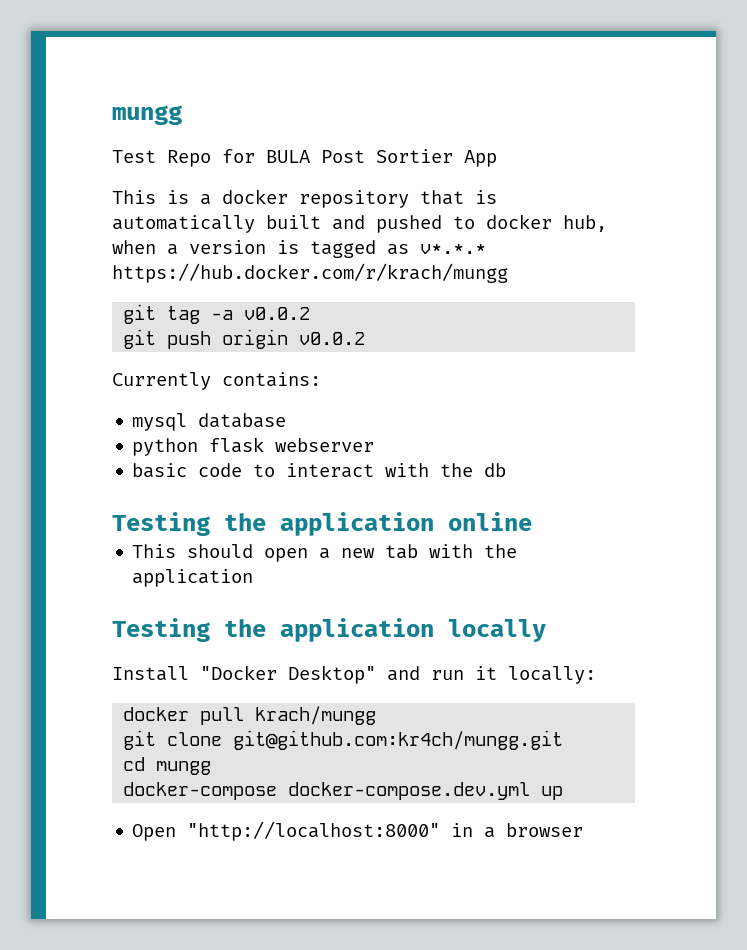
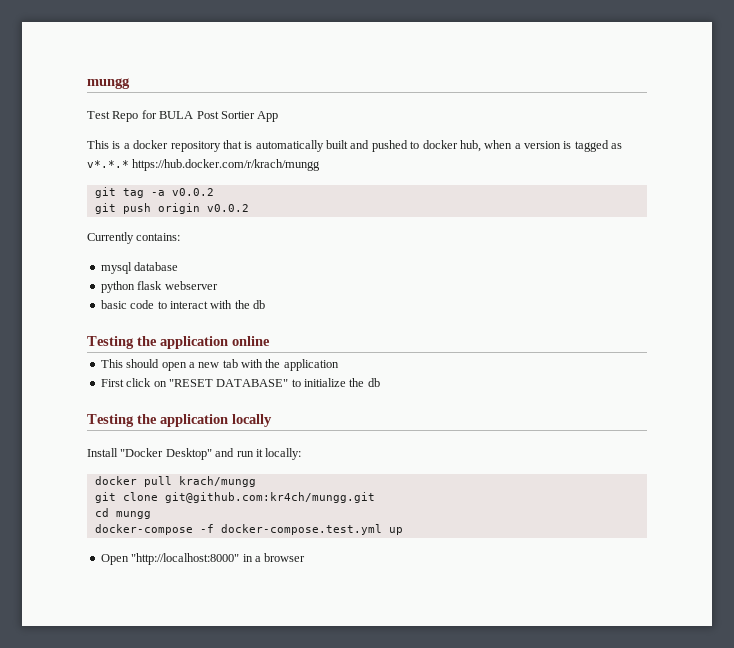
(254, 578) none -> [100,378,380,387] // First click on "RESET DATABASE" to initialize the db
[288,782,531,800] docker-compose.dev.yml -> [199,524,382,535] -f docker-compose.test.yml

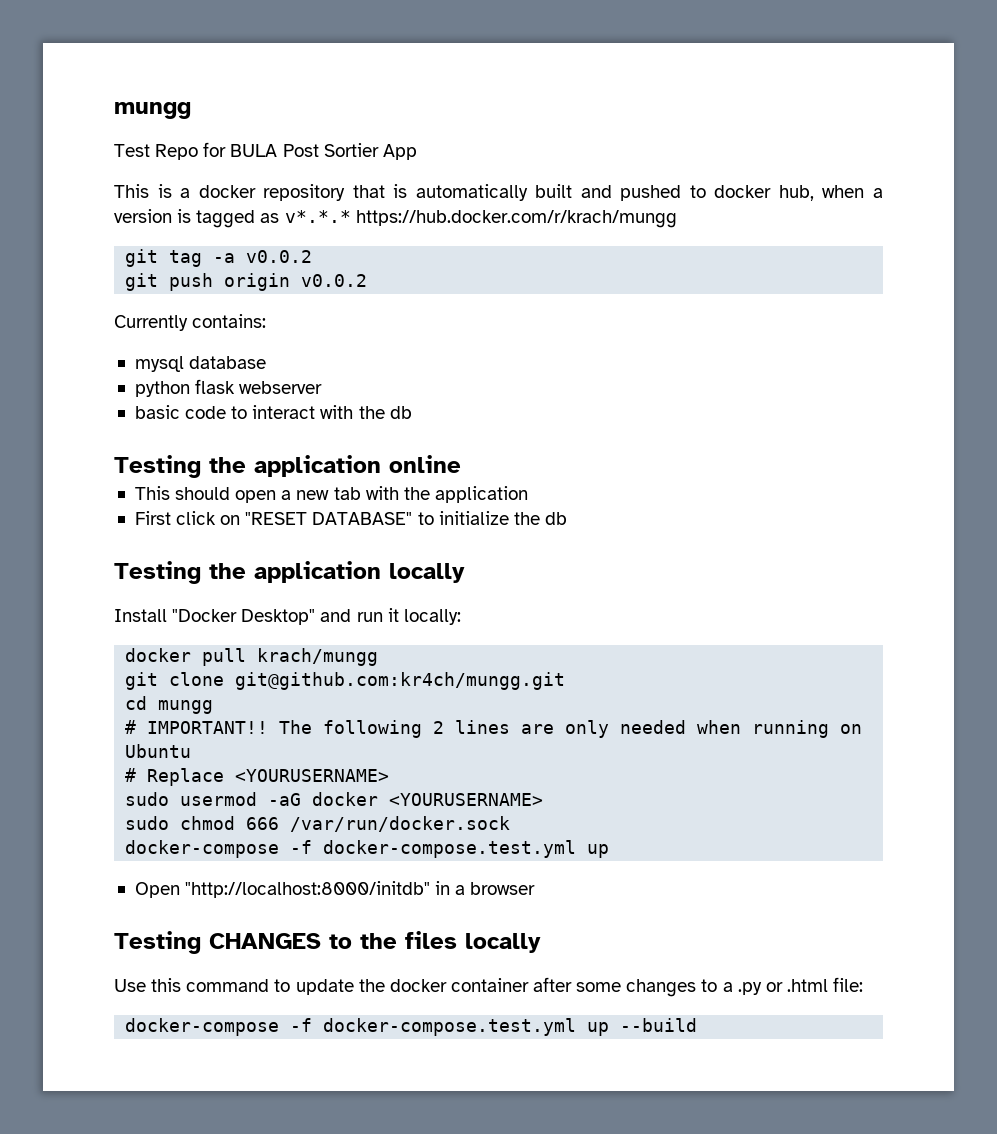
(151, 515) none -> [125,720,863,738] [125,744,192,758] [125,768,390,786] [125,792,544,806] [125,816,511,832] // # IMPORTANT!! The following 2 lines are only needed when running on Ubuntu // # Replace <YOURUSERNAME> // sudo usermod -aG docker <YOURUSERNAME> // sudo chmod 666 /var/run/docker.sock
[131,553,240,565] "http://localhost:8000" -> [185,881,431,898] "http://localhost:8000/initdb"
(306, 557) none -> [114,931,541,954] [114,977,864,997] [125,1018,698,1036] // Testing CHANGES to the files locally // Use this command to update the docker container after some changes to a .py or .html file: // docker-compose -f docker-compose.test.yml up --build

